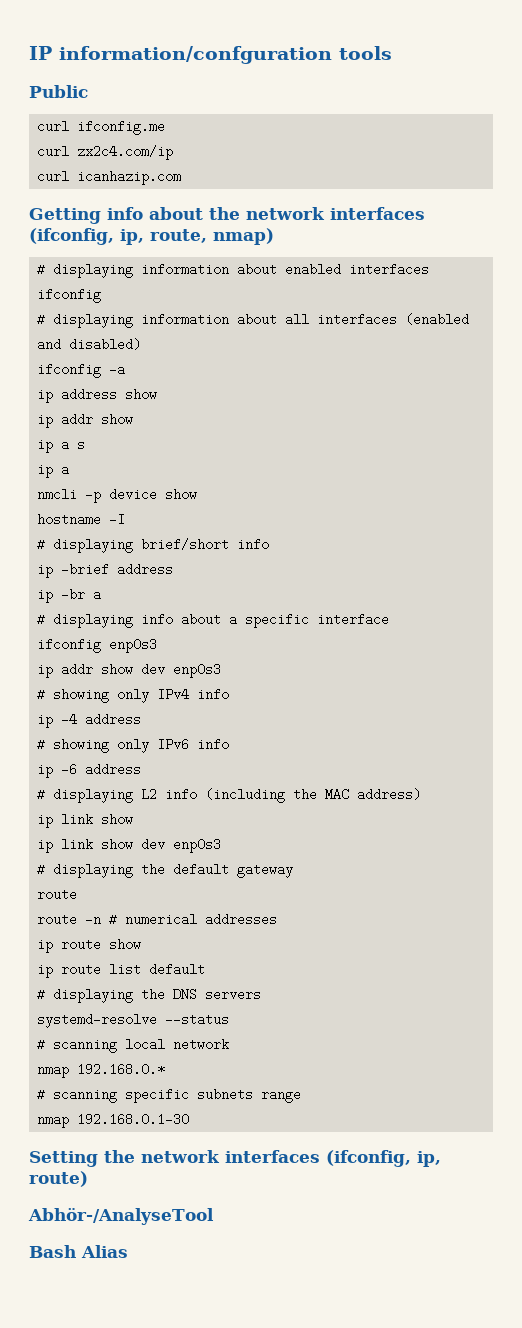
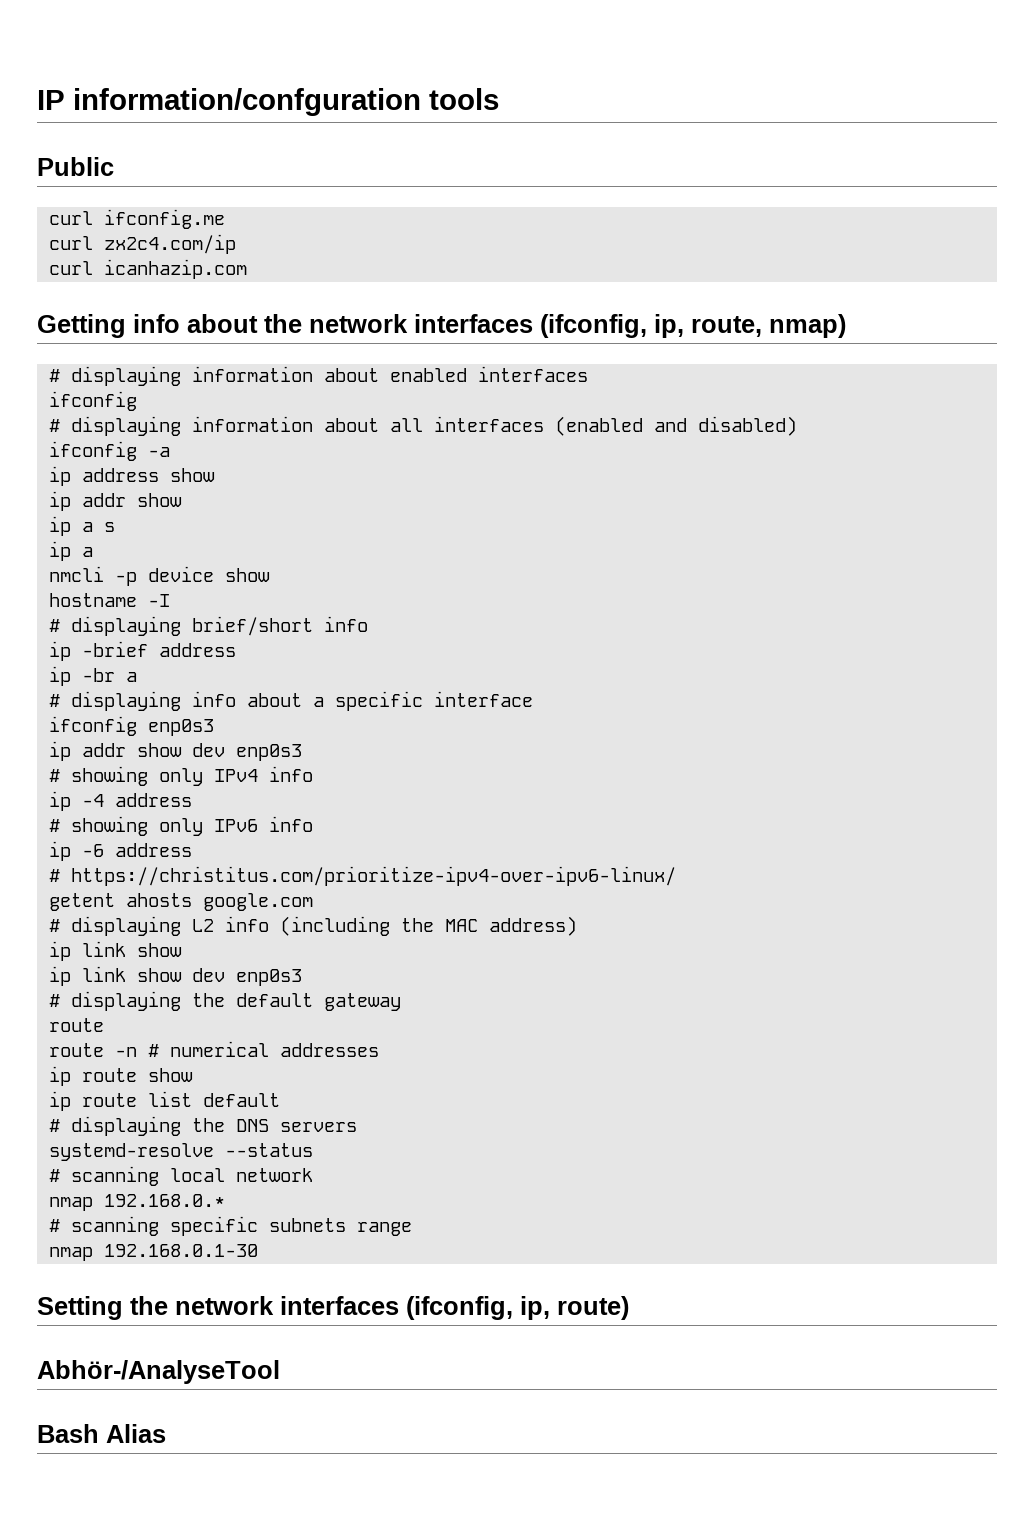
(141, 769) none -> [49,866,676,886] [49,893,313,911] // # https://christitus.com/prioritize-ipv4-over-ipv6-linux/ // getent ahosts google.com

